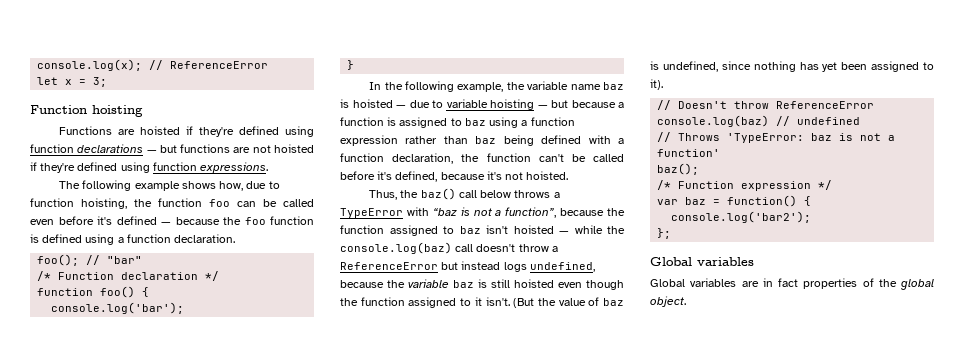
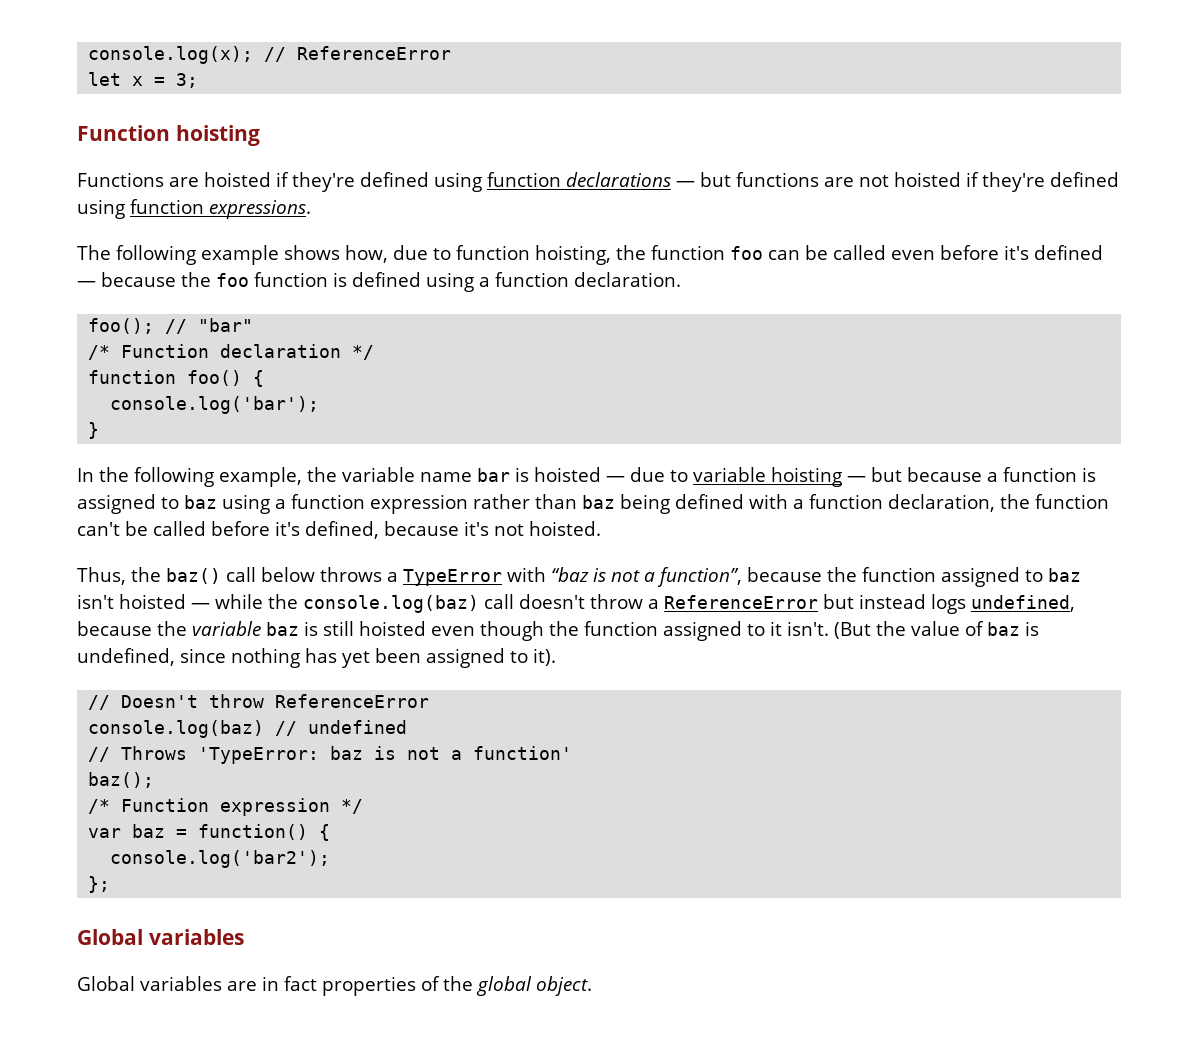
[603,82,624,90] baz -> [477,468,510,482] bar

